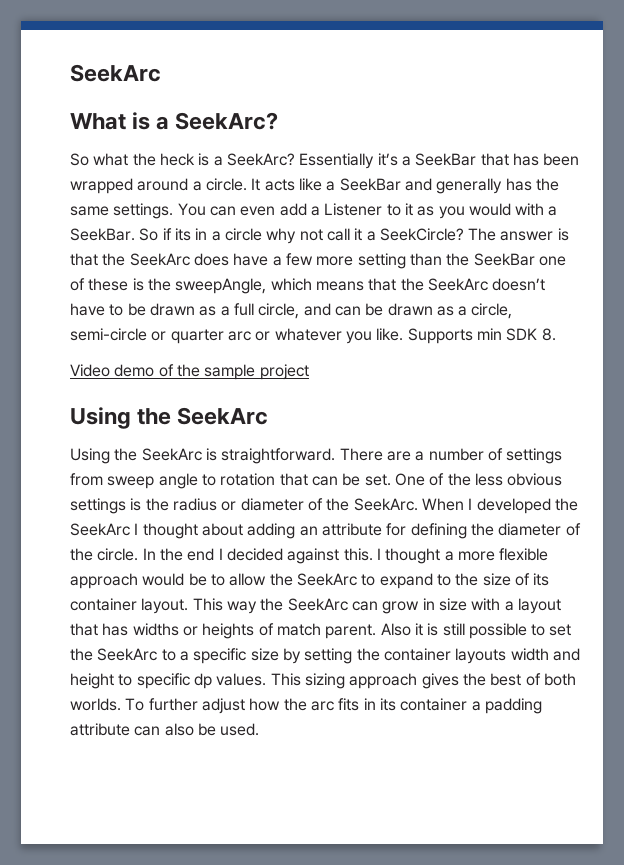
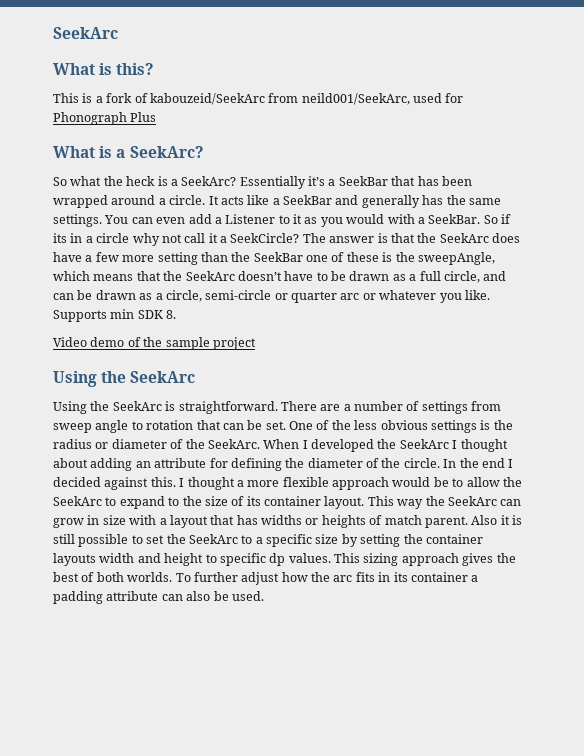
[70,64,161,82] SeekArc -> [53,27,118,39] [53,63,155,75] [53,93,464,105] [53,112,157,125] SeekArc // What is this? // This is a fork of kabouzeid/SeekArc from neild001/SeekArc, used for Phonograph Plus

